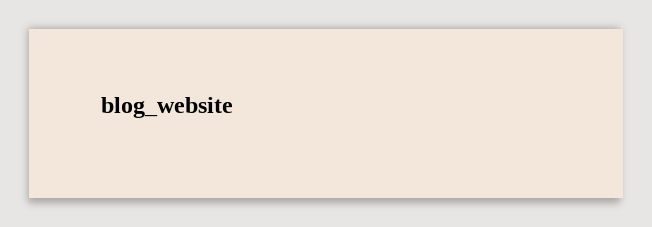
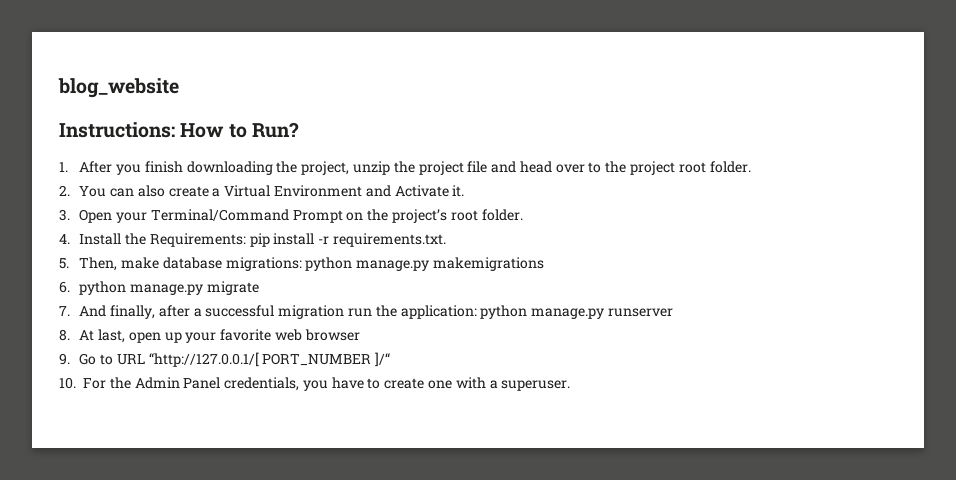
(233, 107) none -> [59,122,299,138] [59,161,751,175] [59,185,465,197] [59,209,523,223] [59,233,446,247] [59,257,544,271] [59,281,259,295] [59,305,673,319] [59,329,360,343] [59,352,391,367] [59,377,571,391] // Instructions: How to Run? // 1. After you finish downloading the project, unzip the project file and head over to the project root folder. // 2. You can also create a Virtual Environment and Activate it. // 3. Open your Terminal/Command Prompt on the project’s root folder. // 4. Install the Requirements: pip install -r requirements.txt. // 5. Then, make database migrations: python manage.py makemigrations // 6. python manage.py migrate // 7. And finally, after a successful migration run the application: python manage.py runserver // 8. At last, open up your favorite web browser // 9. Go to URL “http://127.0.0.1/[ PORT_NUMBER ]/“ // 10. For the Admin Panel credentials, you have to create one with a superuser.

